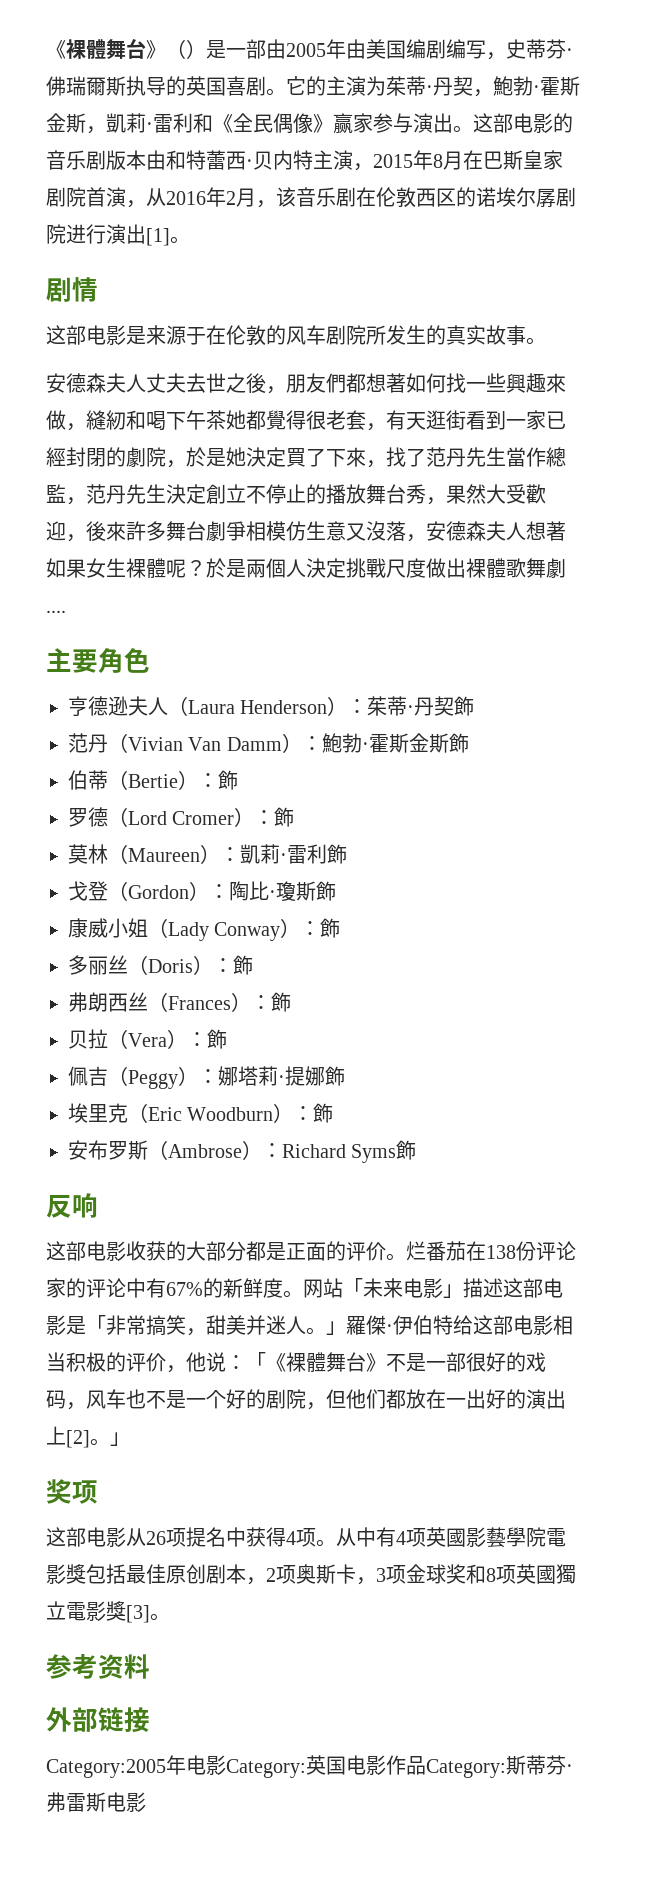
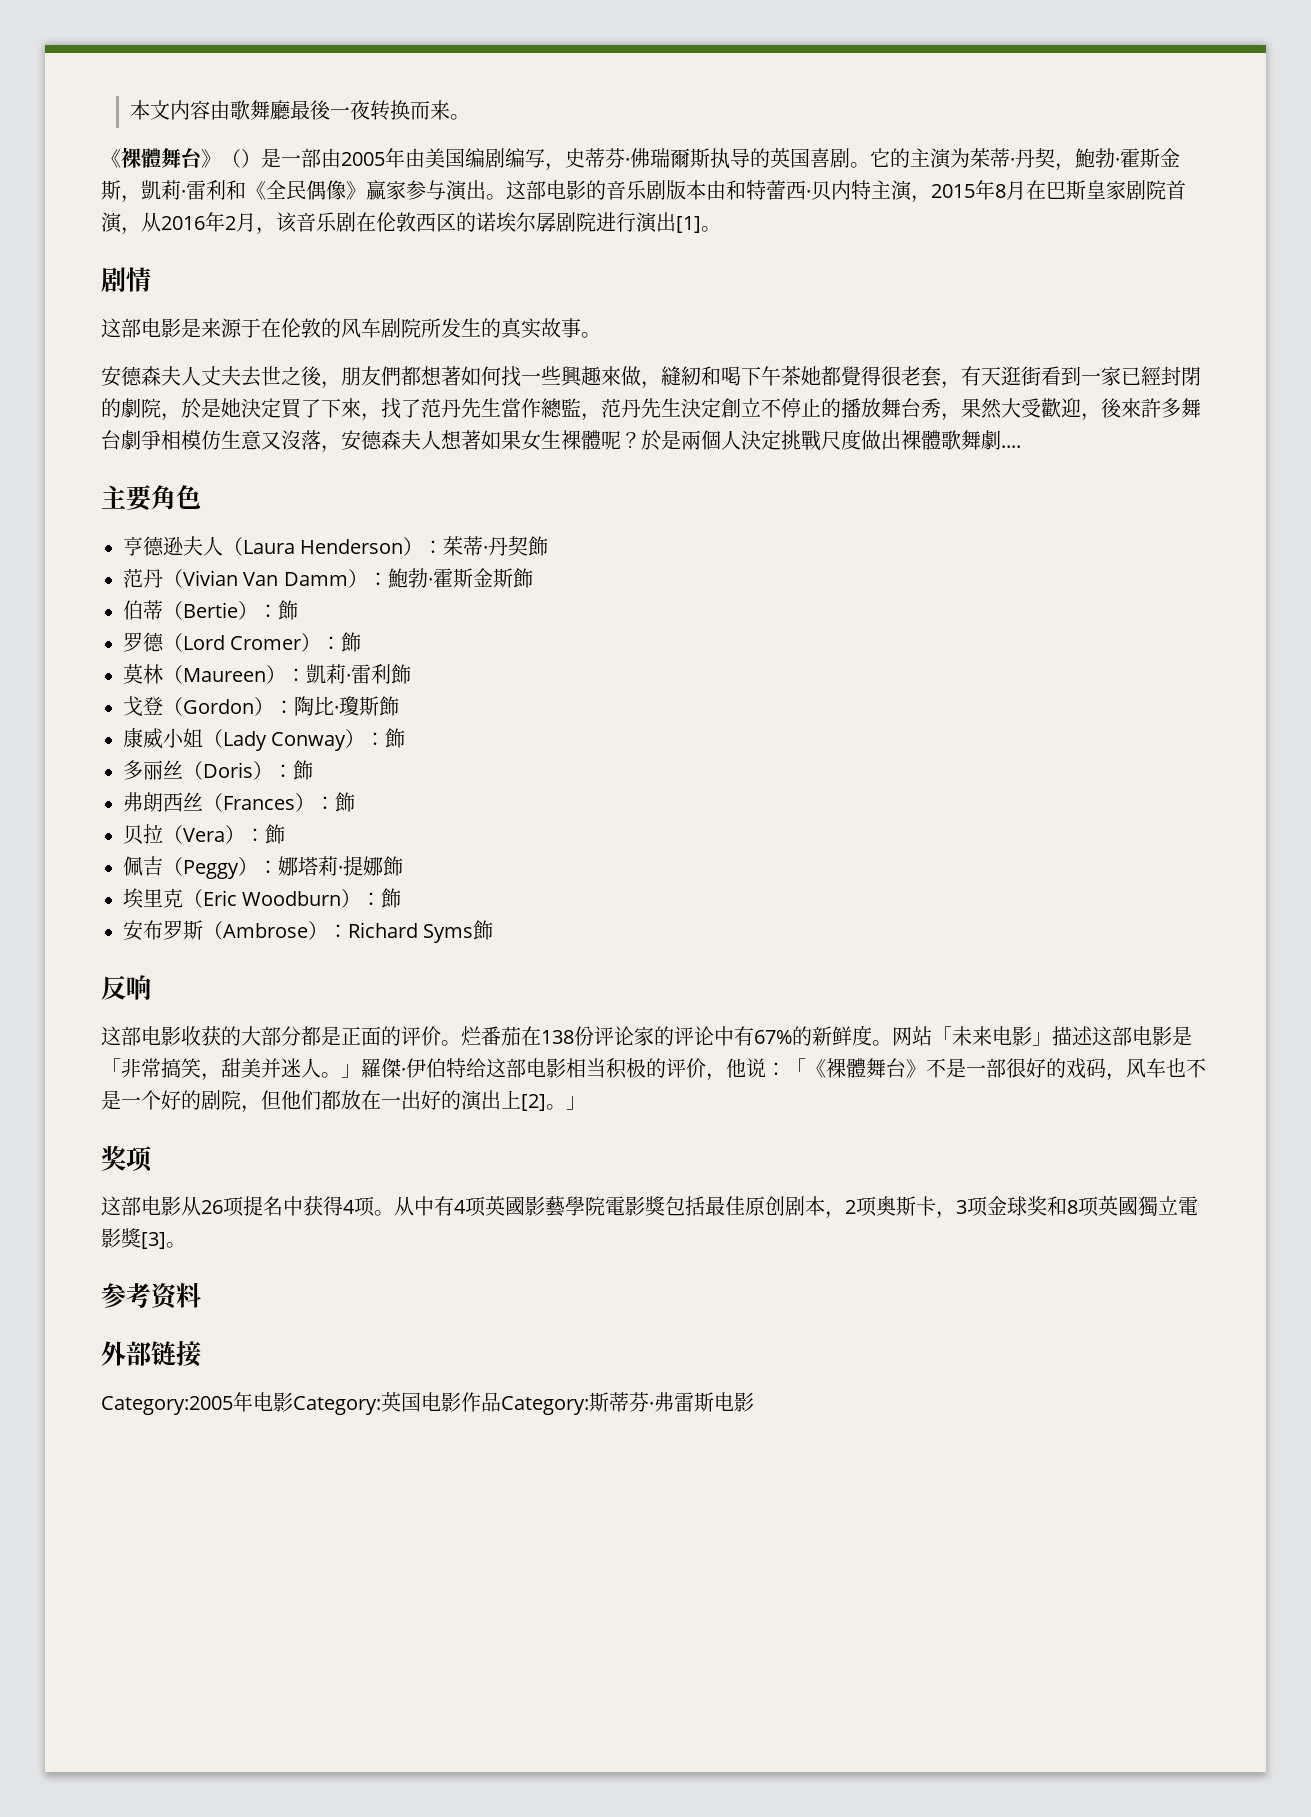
(46, 49) none -> [130,100,471,121] 本文内容由歌舞廳最後一夜转换而来。 //

